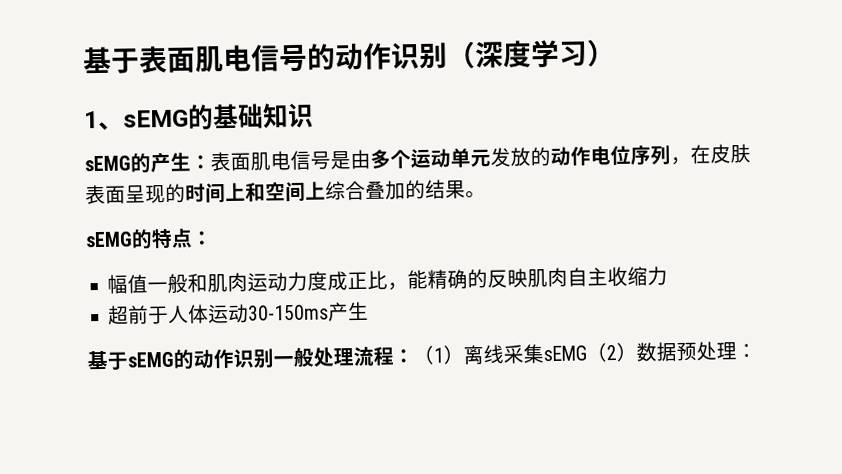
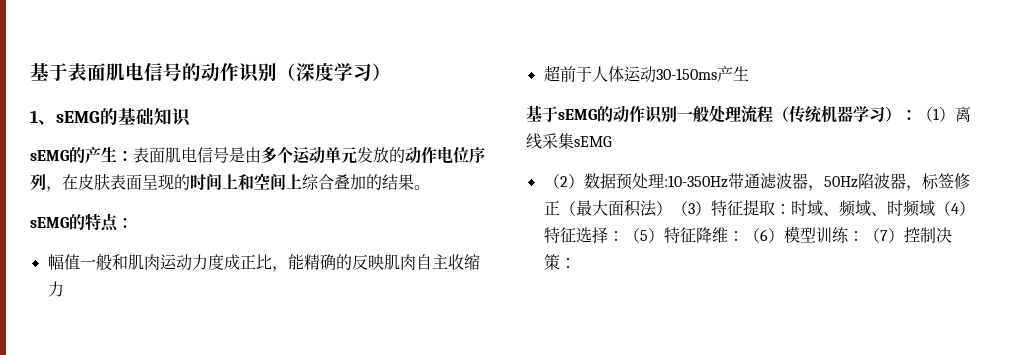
(394, 356) none -> [773,105,901,123] （传统机器学习）
(587, 353) none -> (612, 141) //
(737, 351) none -> [663,173,970,191] [543,199,975,217] [543,226,952,244] [543,254,560,270] :10-350Hz带通滤波器，50Hz陷波器，标签修正（最大面积法）（3）特征提取：时域、频域、时频域（4）特征选择：（5）特征降维：（6）模型训练：（7）控制决策

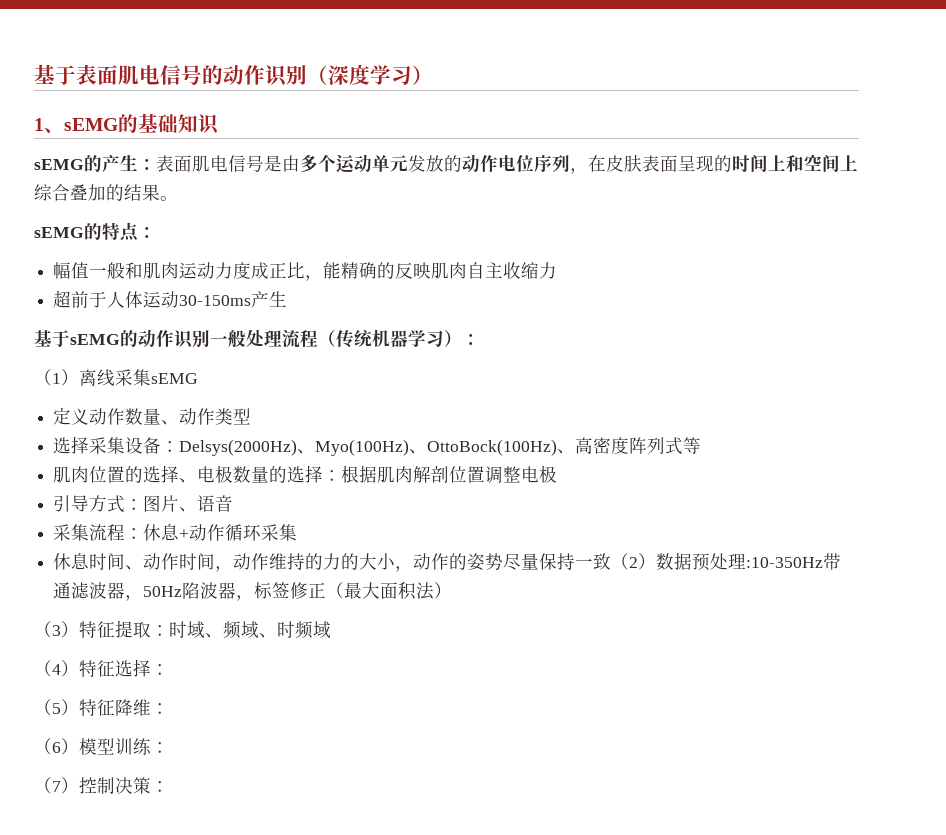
(917, 114) none -> (480, 339) //
(612, 141) none -> [53,407,252,425] [53,436,702,456] [53,465,558,484] [53,495,234,513] [53,524,298,541] [53,553,612,572] 定义动作数量、动作类型 // 选择采集设备：Delsys(2000Hz)、Myo(100Hz)、OttoBock(100Hz)、高密度阵列式等 // 肌肉位置的选择、电极数量的选择：根据肌肉解剖位置调整电极 // 引导方式：图片、语音 // 采集流程：休息+动作循环采集 // 休息时间、动作时间，动作维持的力的大小，动作的姿势尽量保持一致
(672, 208) none -> (453, 590) //
(935, 208) none -> (331, 630) //
(624, 236) none -> (169, 669) //
(744, 236) none -> (169, 708) //
(864, 236) none -> (169, 747) //

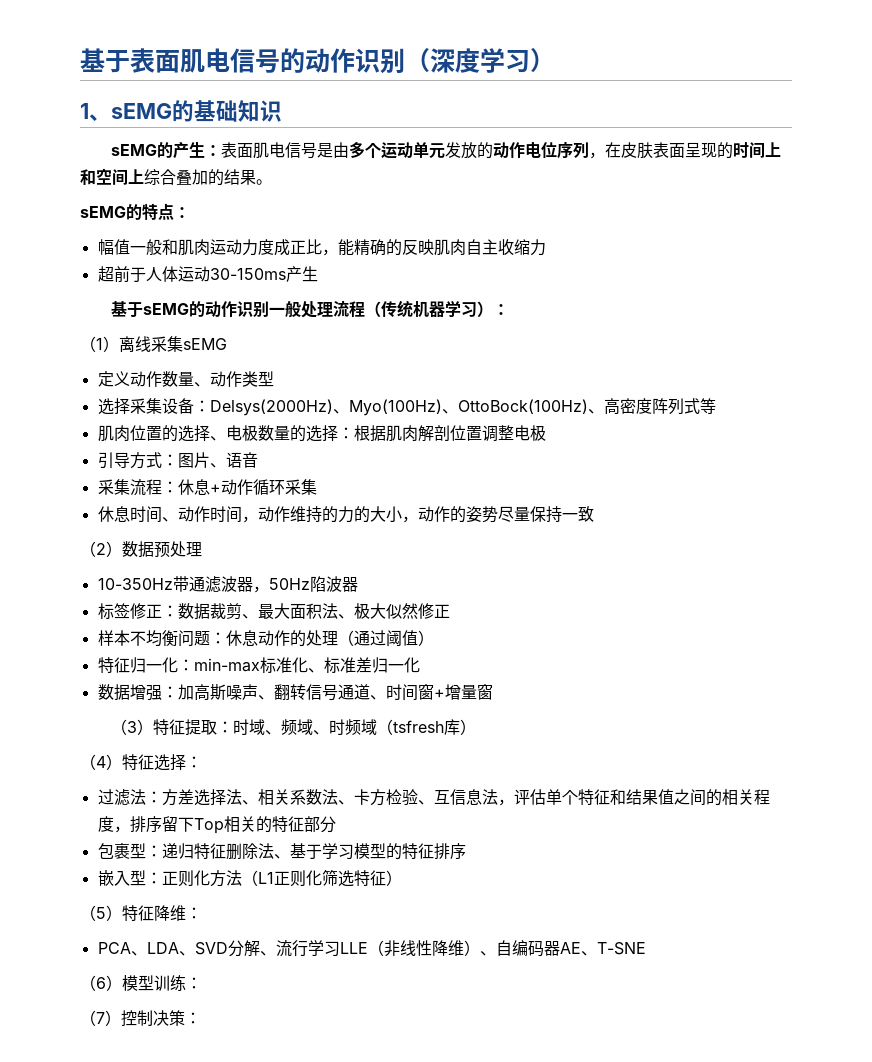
(612, 561) none -> (594, 514) //
[746,557,824,568] :10-350Hz -> [97,578,173,590] // 10-350Hz
[236,595,255,601] ， -> (358, 584) //
[326,582,453,600] （最大面积法） -> [161,603,450,620] [97,630,434,647] [97,657,420,674] [97,684,493,701] ：数据裁剪、最大面积法、极大似然修正 // 样本不均衡问题：休息动作的处理（通过阈值） // 特征归一化：min-max标准化、标准差归一化 // 数据增强：加高斯噪声、翻转信号通道、时间窗+增量窗
(331, 630) none -> [377,719,477,735] （tsfresh库）
(169, 669) none -> [97,789,770,806] [97,816,336,834] [97,843,466,860] [97,869,402,887] // 过滤法：方差选择法、相关系数法、卡方检验、互信息法，评估单个特征和结果值之间的相关程度，排序留下Top相关的特征部分 // 包裹型：递归特征删除法、基于学习模型的特征排序 // 嵌入型：正则化方法（L1正则化筛选特征）
(169, 708) none -> [97,940,646,957] // PCA、LDA、SVD分解、流行学习LLE（非线性降维）、自编码器AE、T-SNE

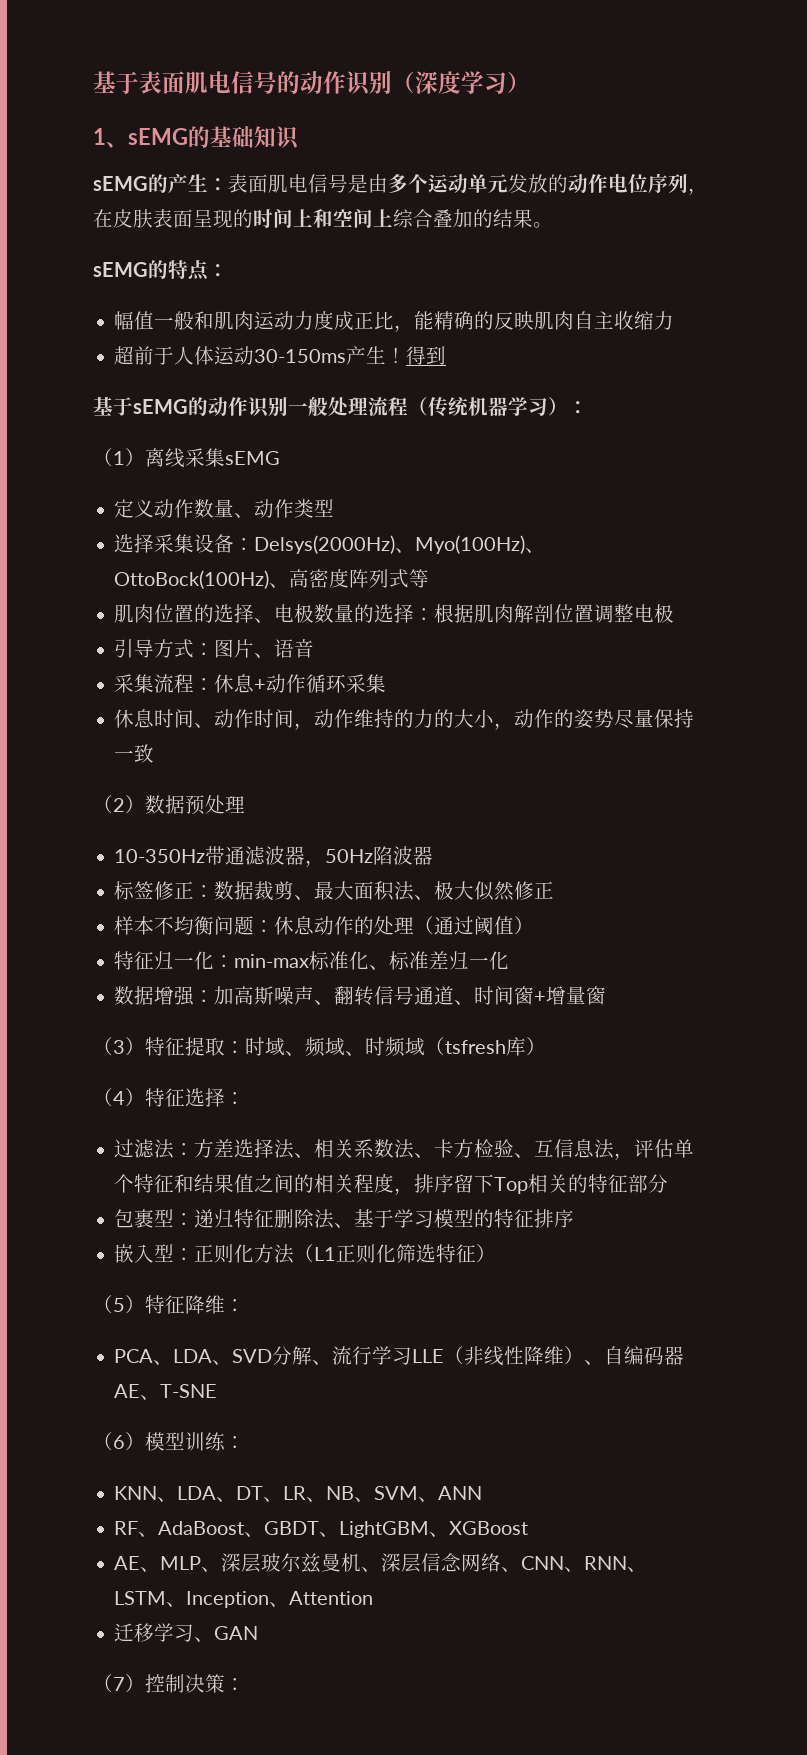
(318, 274) none -> [386,346,447,365] ！得到
(202, 983) none -> [114,1486,483,1502] [114,1521,529,1538] [114,1553,648,1573] [114,1591,374,1608] [114,1623,259,1642] // KNN、LDA、DT、LR、NB、SVM、ANN // RF、AdaBoost、GBDT、LightGBM、XGBoost // AE、MLP、深层玻尔兹曼机、深层信念网络、CNN、RNN、LSTM、Inception、Attention // 迁移学习、GAN

